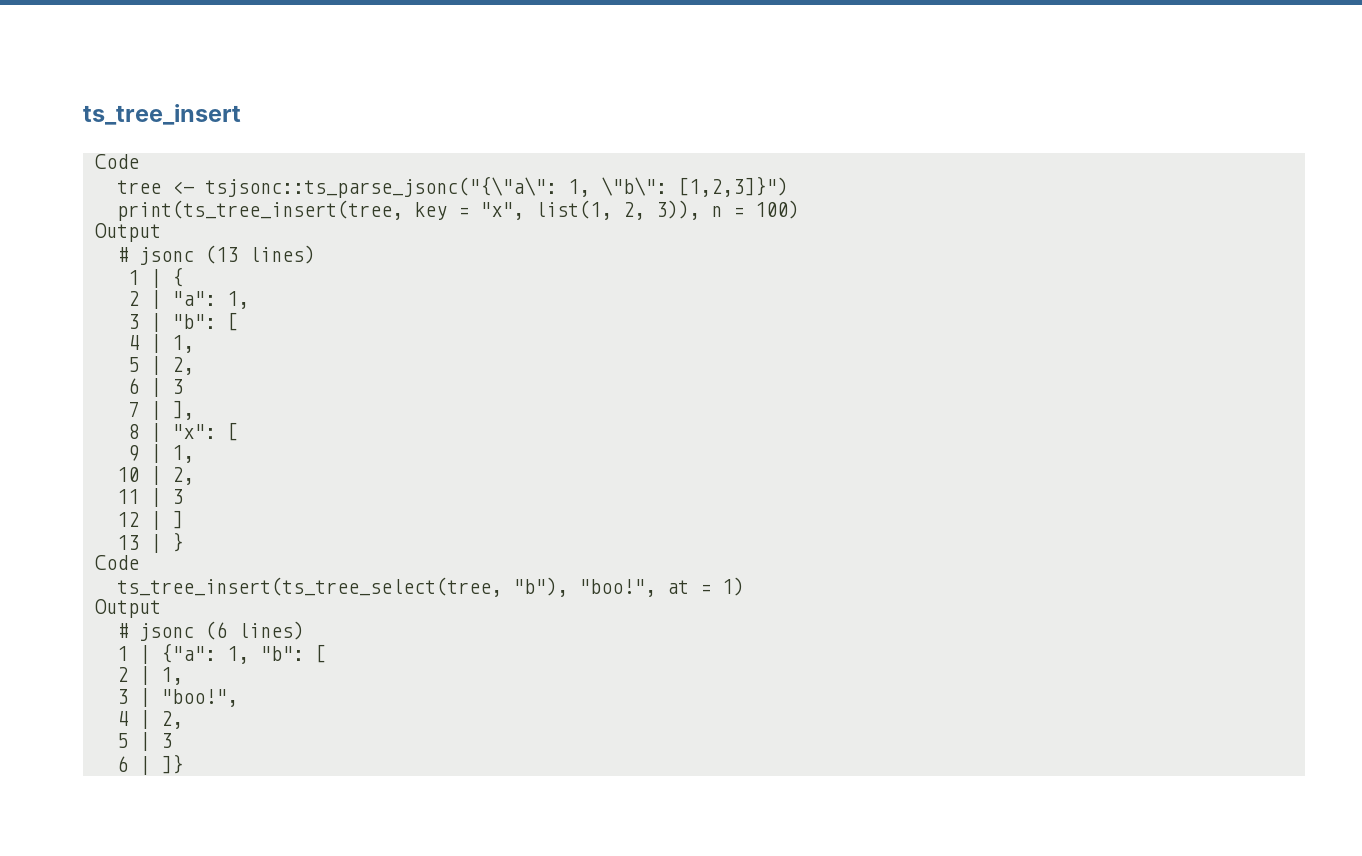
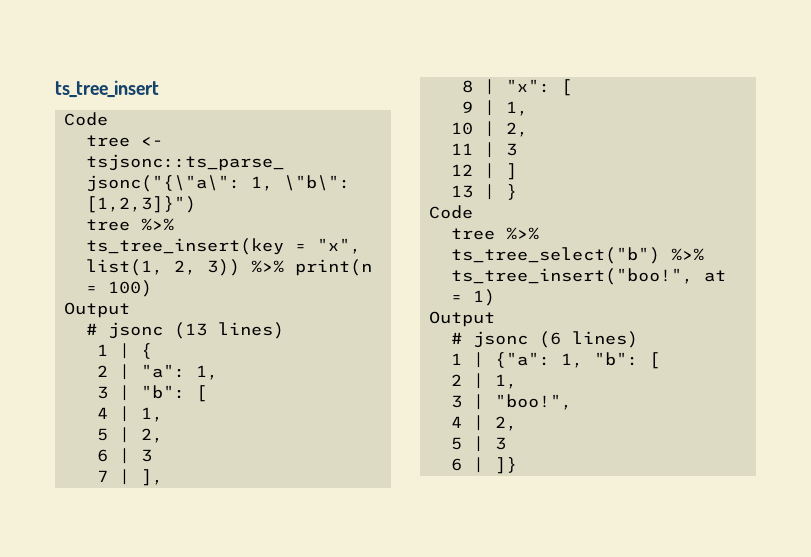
[117,200,448,221] print(ts_tree_insert(tree, key -> [86,218,175,231] [86,238,285,255] tree %>% ts_tree_insert(key
[656,200,723,220] 3)), n -> [207,259,373,276] 3)) %>% print(n
[117,577,657,597] ts_tree_insert(ts_tree_select(tree, "b"), "boo!", -> [451,227,540,240] [451,247,705,264] [451,268,694,285] tree %>% ts_tree_select("b") %>% ts_tree_insert("boo!",

